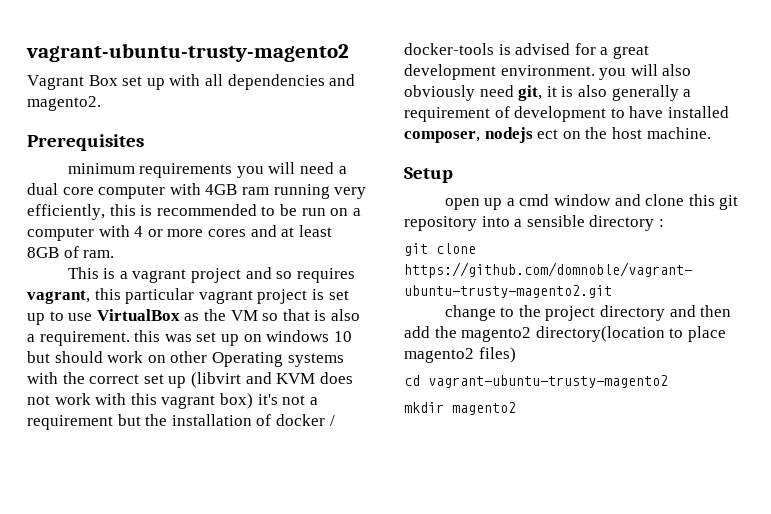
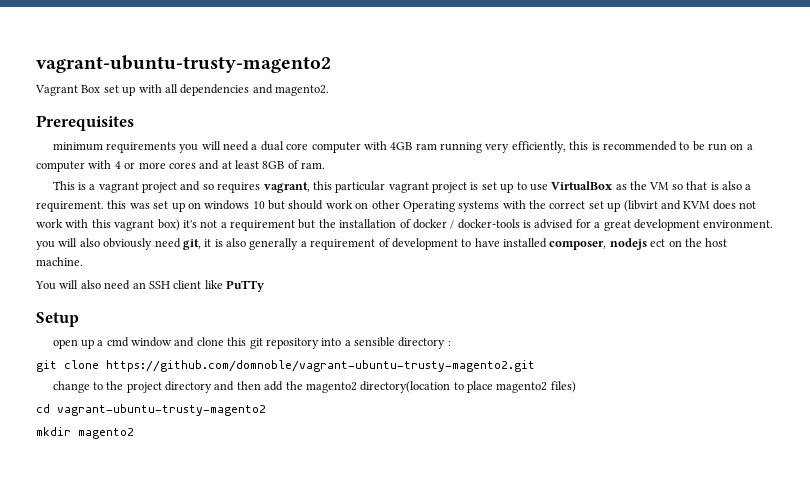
(711, 133) none -> [35,280,264,292] // You will also need an SSH client like PuTTy

